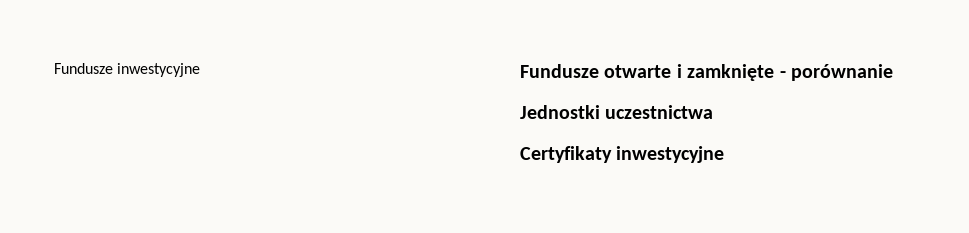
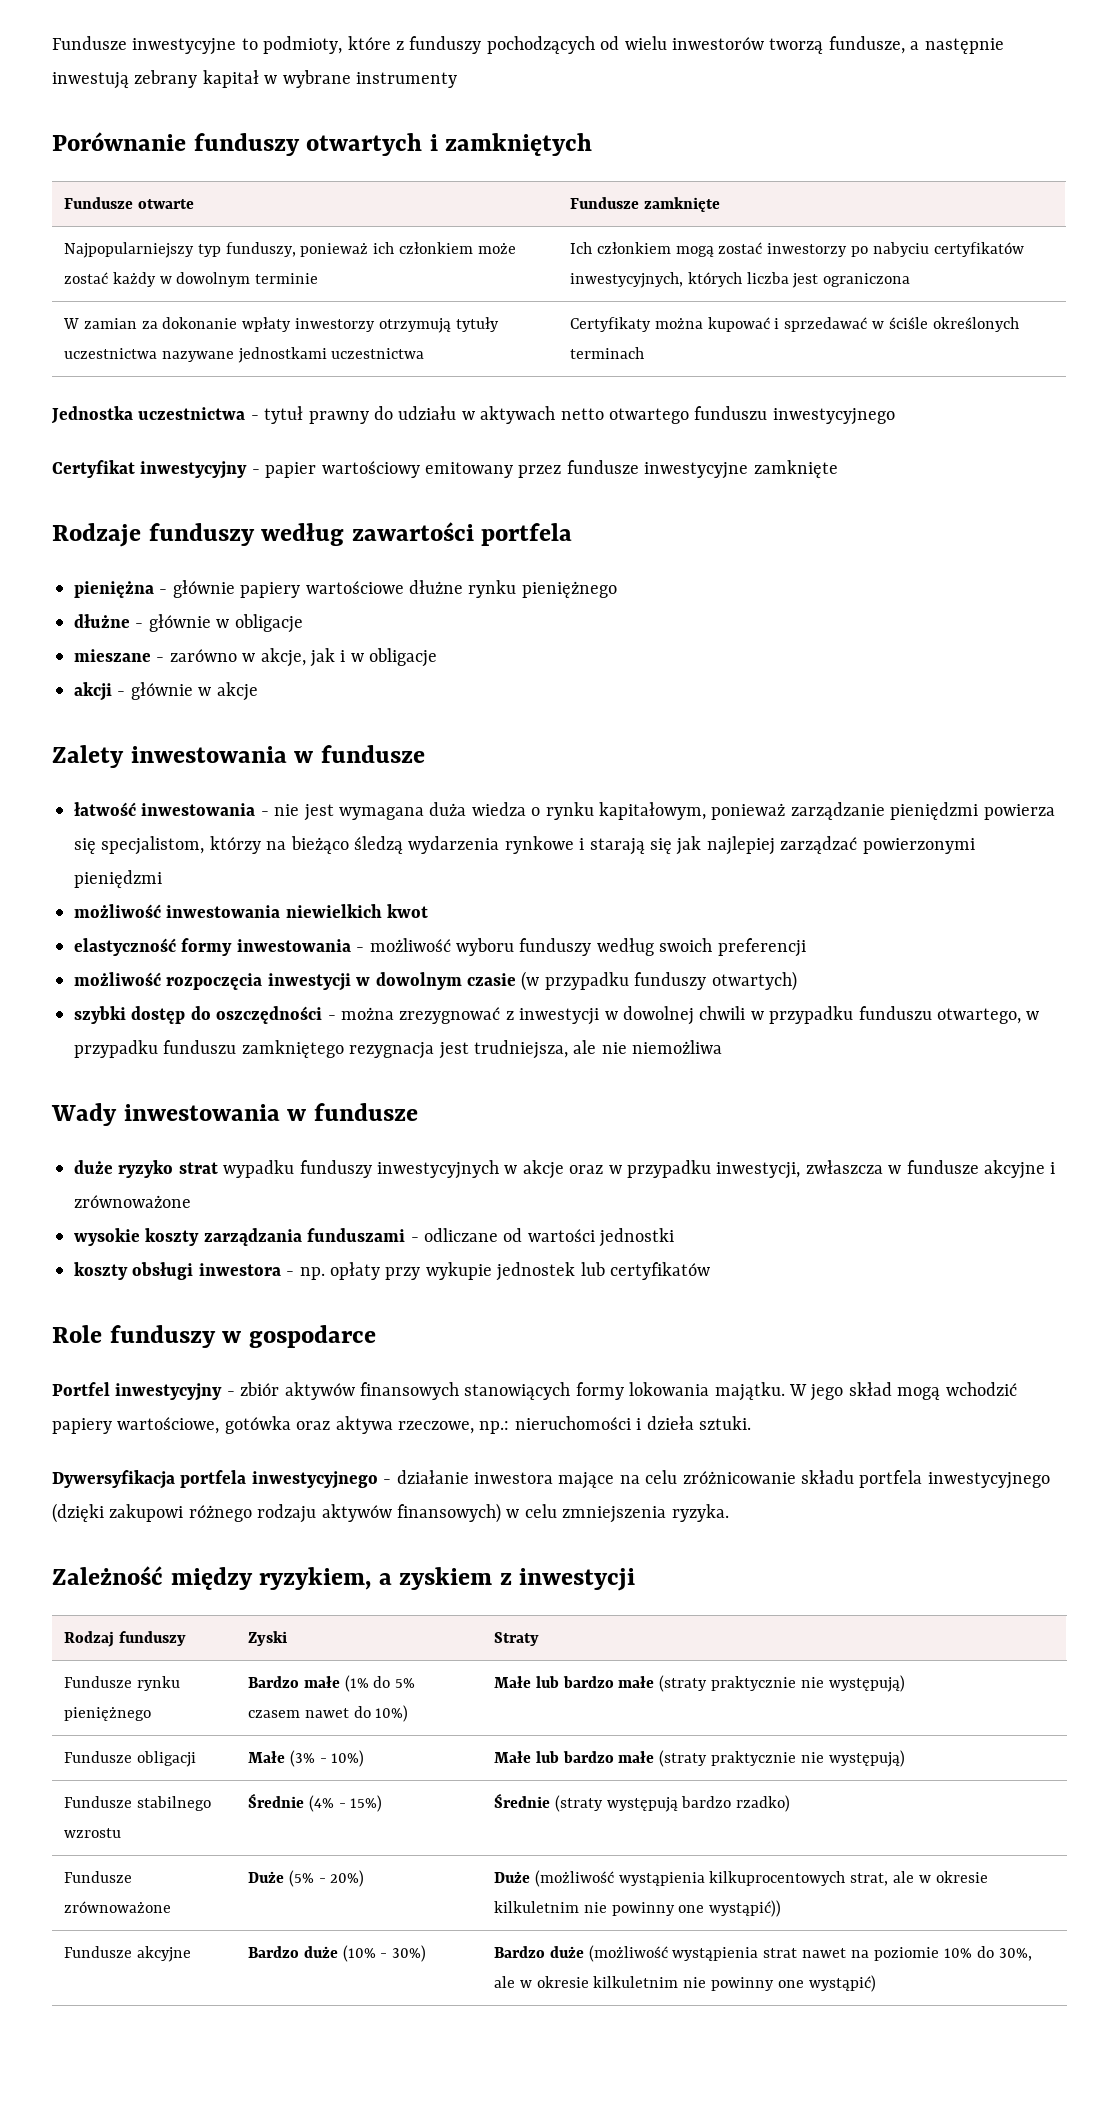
[520,64,893,81] [520,105,714,119] [520,146,725,163] // Fundusze otwarte i zamknięte - porównanie // Jednostki uczestnictwa // Certyfikaty inwestycyjne -> [241,36,1004,54] [52,70,457,89] [52,132,593,156] [63,197,194,209] [569,197,720,212] [63,242,517,258] [63,272,319,287] [569,242,1024,257] [569,272,911,288] [62,317,499,333] [63,347,425,363] [569,317,1019,332] [569,347,644,359] [51,406,895,425] [52,460,838,479] [52,522,573,547] [74,580,617,598] [74,614,303,633] [74,648,438,667] [74,682,258,701] [52,745,425,768] [74,802,1055,821] [74,836,975,855] [74,870,162,888] [74,904,429,918] [74,938,806,957] [74,971,797,991] [74,1006,1040,1025] [74,1040,723,1059] [51,1103,418,1126] [74,1160,1056,1179] [74,1195,191,1208] [74,1228,675,1247] [74,1262,710,1281] [52,1325,376,1348] [52,1382,1017,1401] [52,1416,751,1434] [52,1470,1050,1489] [52,1503,729,1523] [52,1566,636,1591] [63,1631,186,1647] [247,1631,287,1646] [493,1632,539,1646] [63,1676,180,1691] [63,1707,151,1721] [247,1675,416,1692] [247,1705,409,1722] [493,1675,905,1692] [63,1751,196,1767] [247,1750,365,1767] [493,1750,905,1767] [63,1796,211,1811] [63,1828,121,1838] [247,1793,383,1812] [493,1793,791,1812] [63,1871,132,1883] [63,1901,171,1913] [247,1870,365,1887] [493,1870,988,1887] [493,1900,782,1917] [63,1946,191,1962] [247,1945,427,1962] [493,1945,1032,1962] [493,1975,876,1992] to podmioty, które z funduszy pochodzących od wielu inwestorów tworzą fundusze, a następnie inwestują zebrany kapitał w wybrane instrumenty // Porównanie funduszy otwartych i zamkniętych // Fundusze otwarte | Fundusze zamknięte // Najpopularniejszy typ funduszy, ponieważ ich członkiem może zostać każdy w dowolnym terminie | Ich członkiem mogą zostać inwestorzy po nabyciu certyfikatów inwestycyjnych, których liczba jest ograniczona // W zamian za dokonanie wpłaty inwestorzy otrzymują tytuły uczestnictwa nazywane jednostkami uczestnictwa | Certyfikaty można kupować i sprzedawać w ściśle określonych terminach // Jednostka uczestnictwa - tytuł prawny do udziału w aktywach netto otwartego funduszu inwestycyjnego // Certyfikat inwestycyjny - papier wartościowy emitowany przez fundusze inwestycyjne zamknięte // Rodzaje funduszy według zawartości portfela // pieniężna - głównie papiery wartościowe dłużne rynku pieniężnego // dłużne - głównie w obligacje // mieszane - zarówno w akcje, jak i w obligacje // akcji - głównie w akcje // Zalety inwestowania w fundusze // łatwość inwestowania - nie jest wymagana duża wiedza o rynku kapitałowym, ponieważ zarządzanie pieniędzmi powierza się specjalistom, którzy na bieżąco śledzą wydarzenia rynkowe i starają się jak najlepiej zarządzać powierzonymi pieniędzmi // możliwość inwestowania niewielkich kwot // elastyczność formy inwestowania - możliwość wyboru funduszy według swoich preferencji // możliwość rozpoczęcia inwestycji w dowolnym czasie (w przypadku funduszy otwartych) // szybki dostęp do oszczędności - można zrezygnować z inwestycji w dowolnej chwili w przypadku funduszu otwartego, w przypadku funduszu zamkniętego rezygnacja jest trudniejsza, ale nie niemożliwa // Wady inwestowania w fundusze // duże ryzyko strat wypadku funduszy inwestycyjnych w akcje oraz w przypadku inwestycji, zwłaszcza w fundusze akcyjne i zrównoważone // wysokie koszty zarządzania funduszami - odliczane od wartości jednostki // koszty obsługi inwestora - np. opłaty przy wykupie jednostek lub certyfikatów // Role funduszy w gospodarce // Portfel inwestycyjny - zbiór aktywów finansowych stanowiących formy lokowania majątku. W jego skład mogą wchodzić papiery wartościowe, gotówka oraz aktywa rzeczowe, np.: nieruchomości i dzieła sztuki. // Dywersyfikacja portfela inwestycyjnego - działanie inwestora mające na celu zróżnicowanie składu portfela inwestycyjnego (dzięki zakupowi różnego rodzaju aktywów finansowych) w celu zmniejszenia ryzyka. // Zależność między ryzykiem, a zyskiem z inwestycji // Rodzaj funduszy | Zyski | Straty // Fundusze rynku pieniężnego | Bardzo małe (1% do 5% czasem nawet do 10%) | Małe lub bardzo małe (straty praktycznie nie występują) // Fundusze obligacji | Małe (3% - 10%) | Małe lub bardzo małe (straty praktycznie nie występują) // Fundusze stabilnego wzrostu | Średnie (4% - 15%) | Średnie (straty występują bardzo rzadko) // Fundusze zrównoważone | Duże (5% - 20%) | Duże (możliwość wystąpienia kilkuprocentowych strat, ale w okresie kilkuletnim nie powinny one wystąpić)) // Fundusze akcyjne | Bardzo duże (10% - 30%) | Bardzo duże (możliwość wystąpienia strat nawet na poziomie 10% do 30%, ale w okresie kilkuletnim nie powinny one wystąpić)

